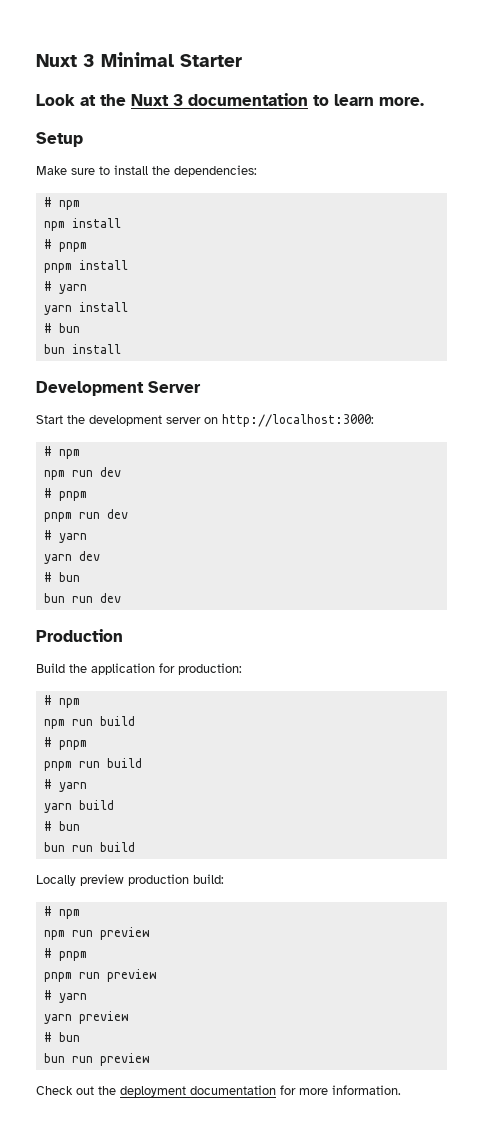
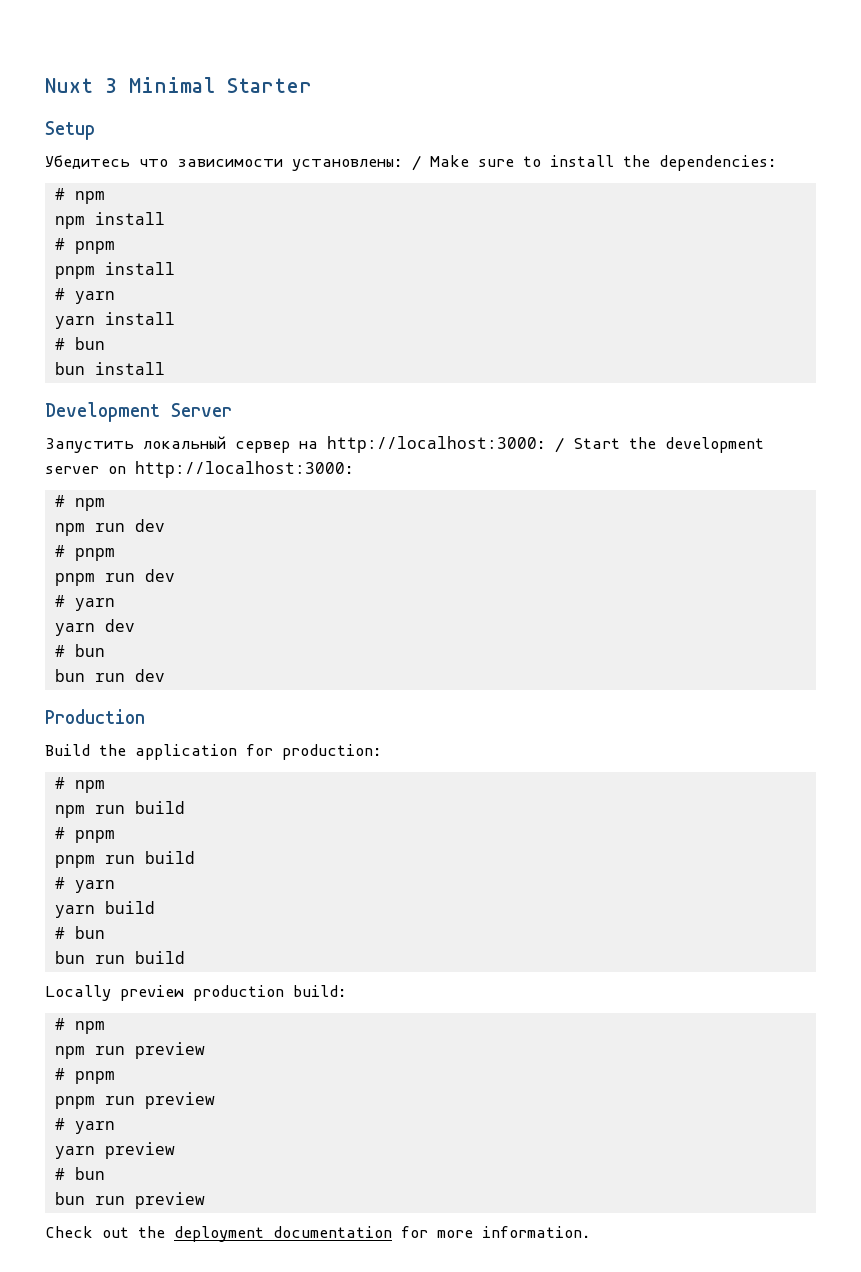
[36,93,424,106] [36,132,83,147] Look at the Nuxt 3 documentation to learn more. // Setup // -> [45,121,95,140] [45,155,421,171] Setup // Убедитесь что зависимости установлены: /
(201, 387) none -> [45,436,564,453] Запустить локальный сервер на http://localhost:3000: /

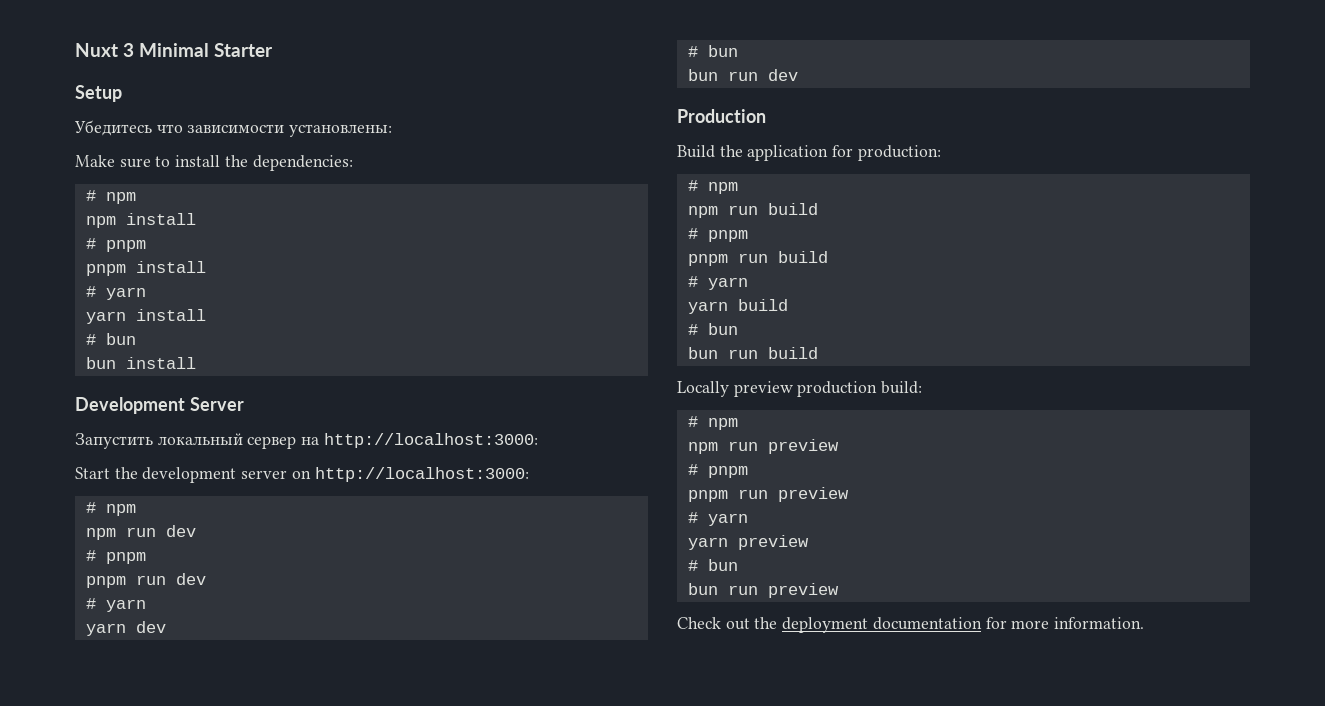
[412,155,421,171] / -> (393, 130) //
[555,437,564,453] / -> (538, 440) //

